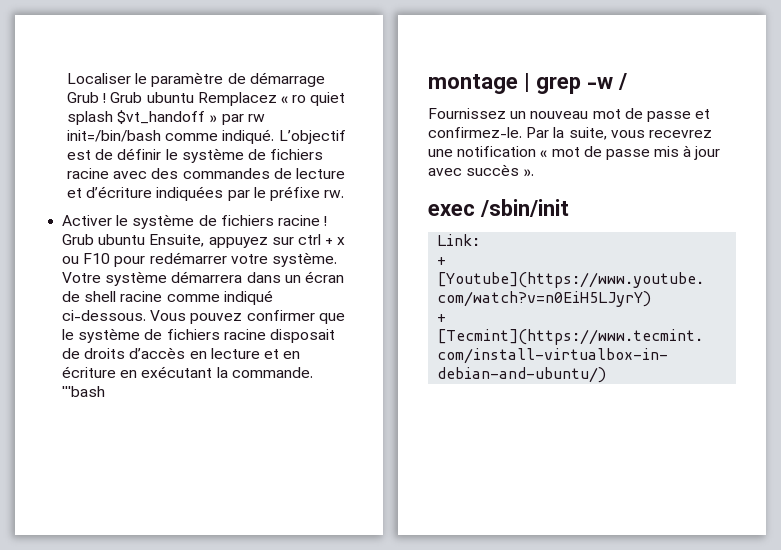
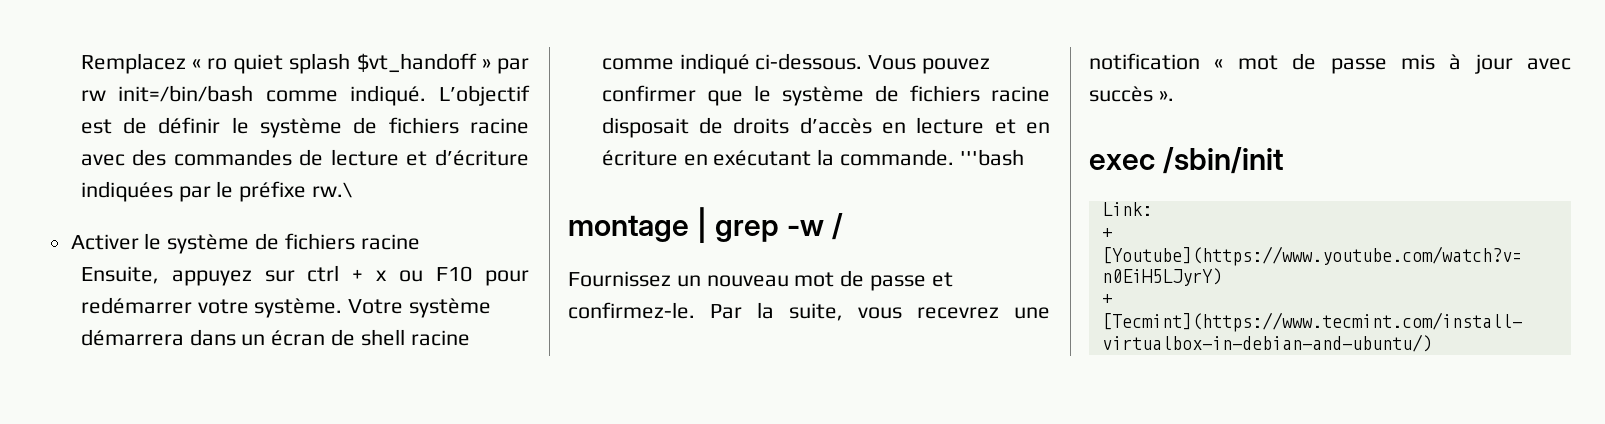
[66,72,325,87] [66,92,194,103] Localiser le paramètre de démarrage Grub ! Grub ubuntu -> (80, 63) none
[324,190,345,198] rw. -> [311,182,352,198] rw.\
[324,216,328,226] [62,234,146,245] ! Grub ubuntu -> (420, 242) //

